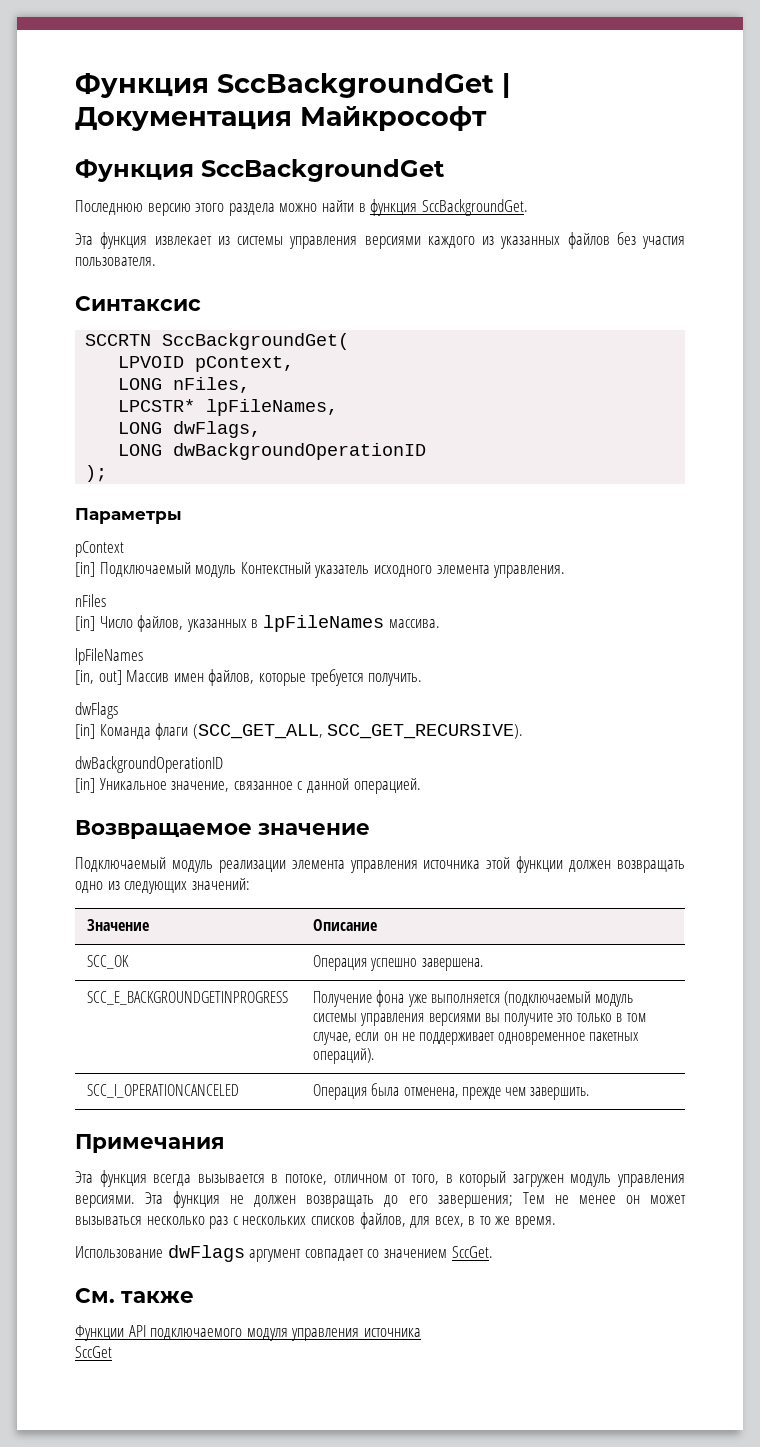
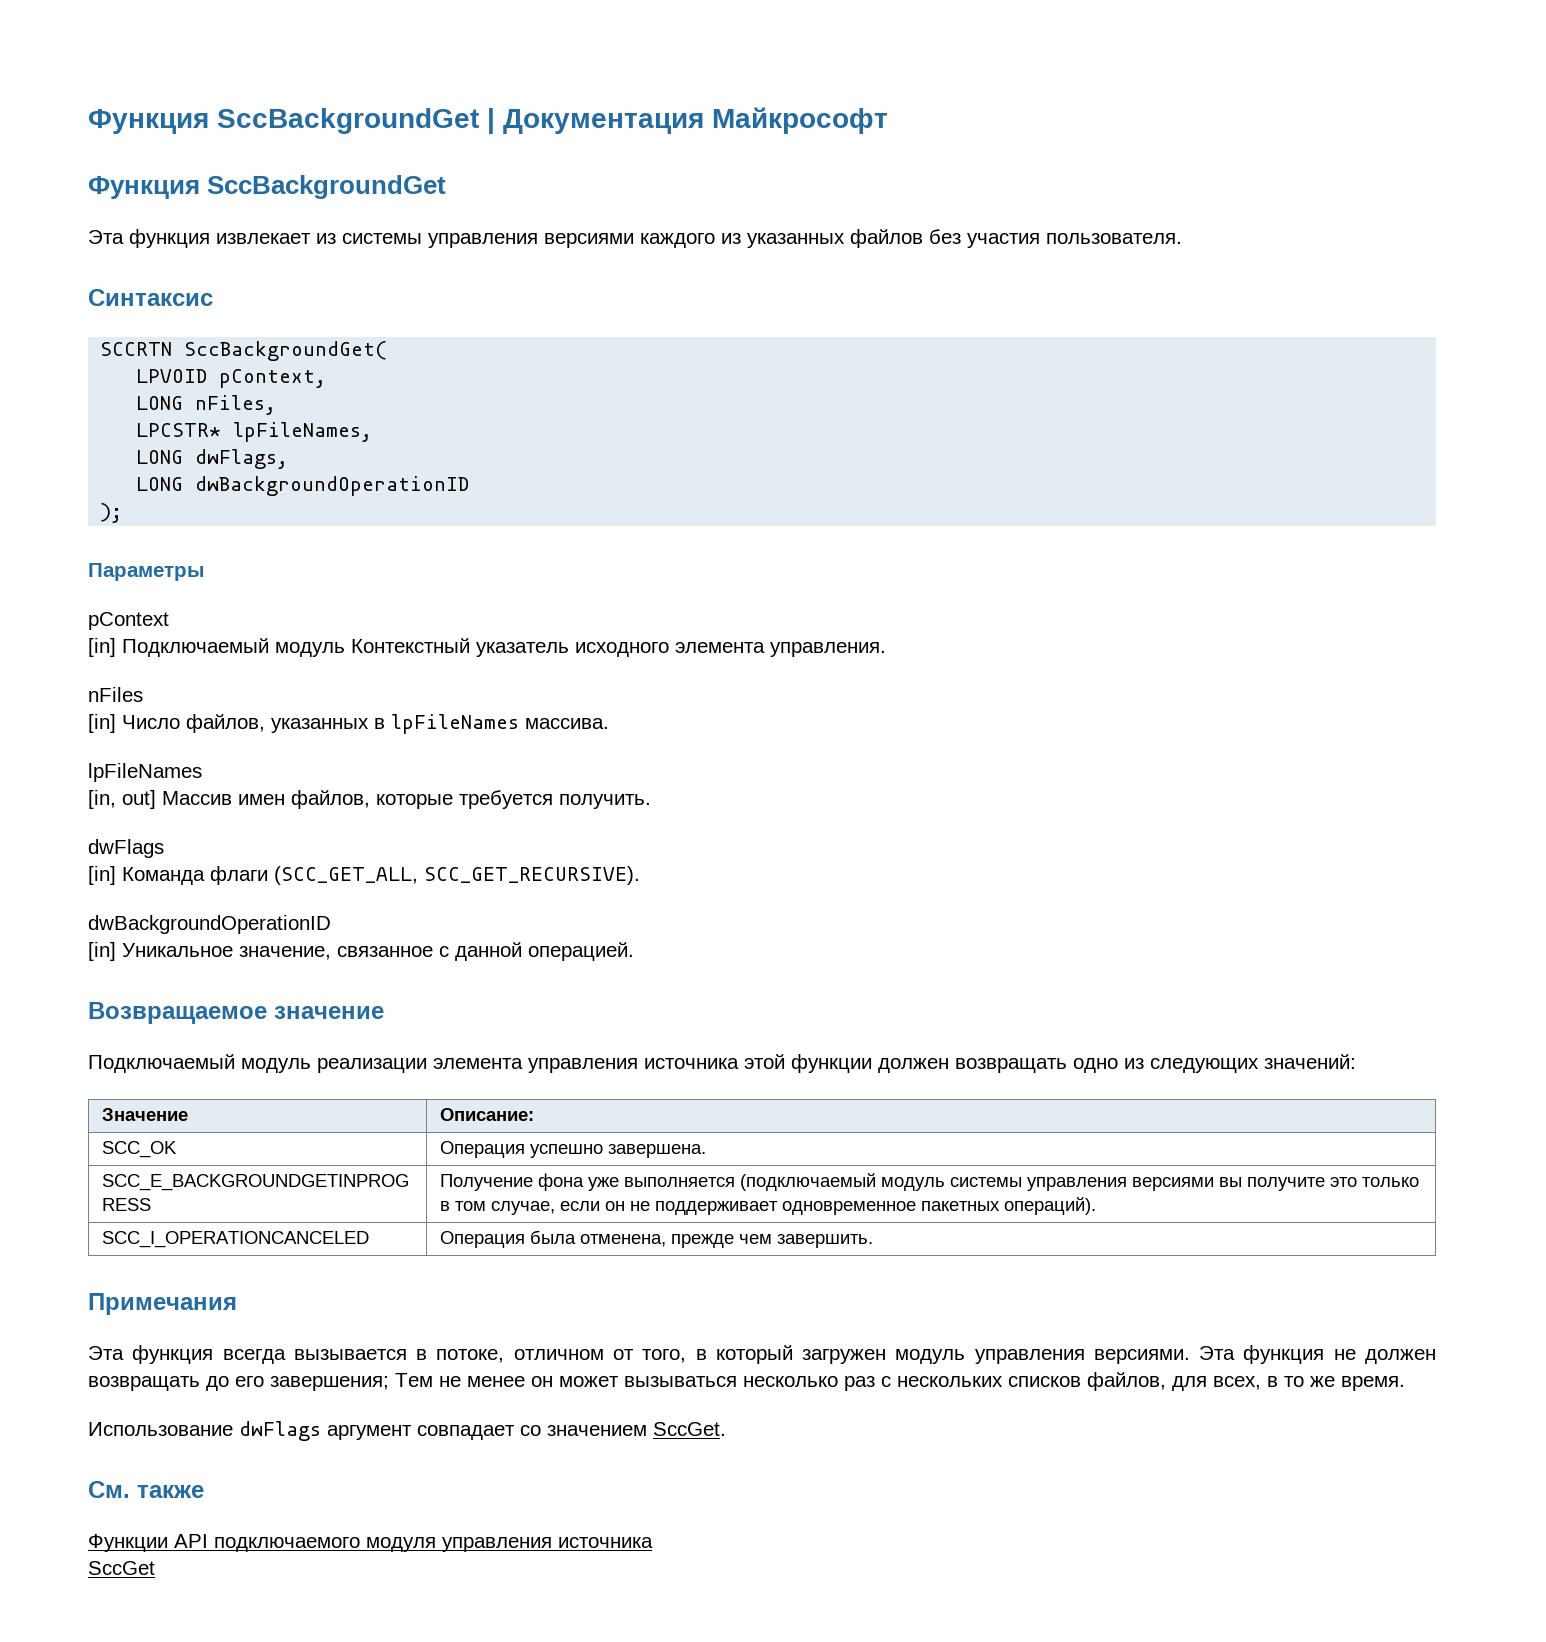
[75,199,528,216] // Последнюю версию этого раздела можно найти в функция SccBackgroundGet. -> (447, 187) none
[313,919,378,931] Описание -> [440,1108,535,1121] Описание:

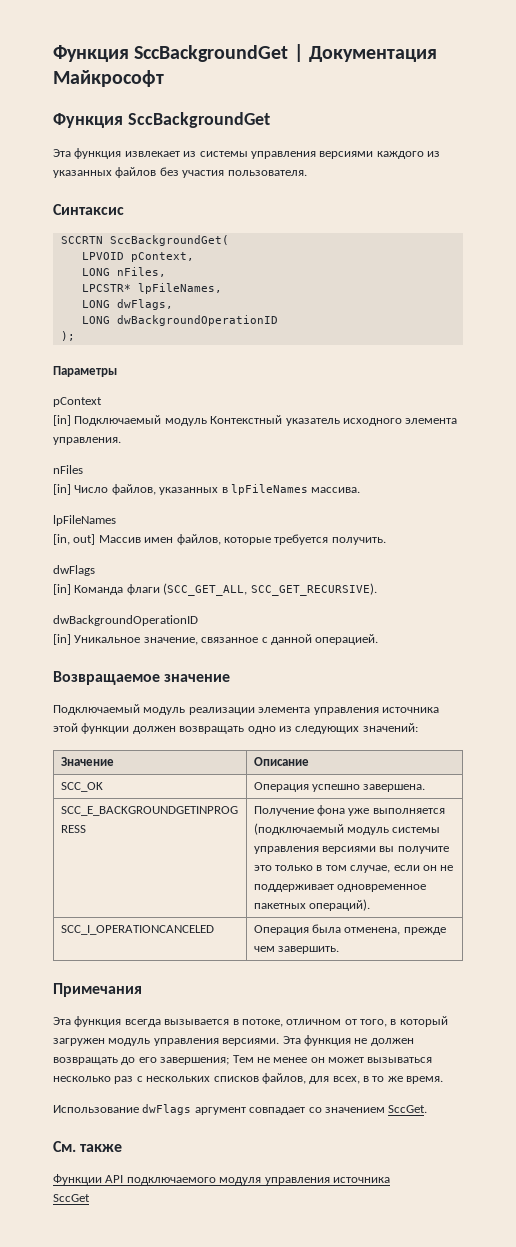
[440,1108,535,1121] Описание: -> [253,757,309,766] Описание

